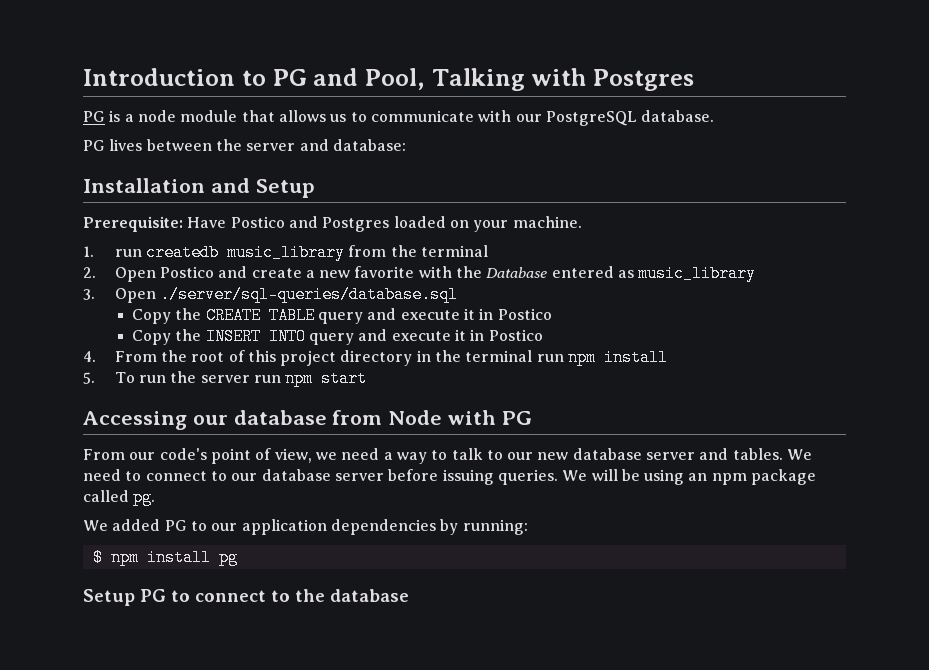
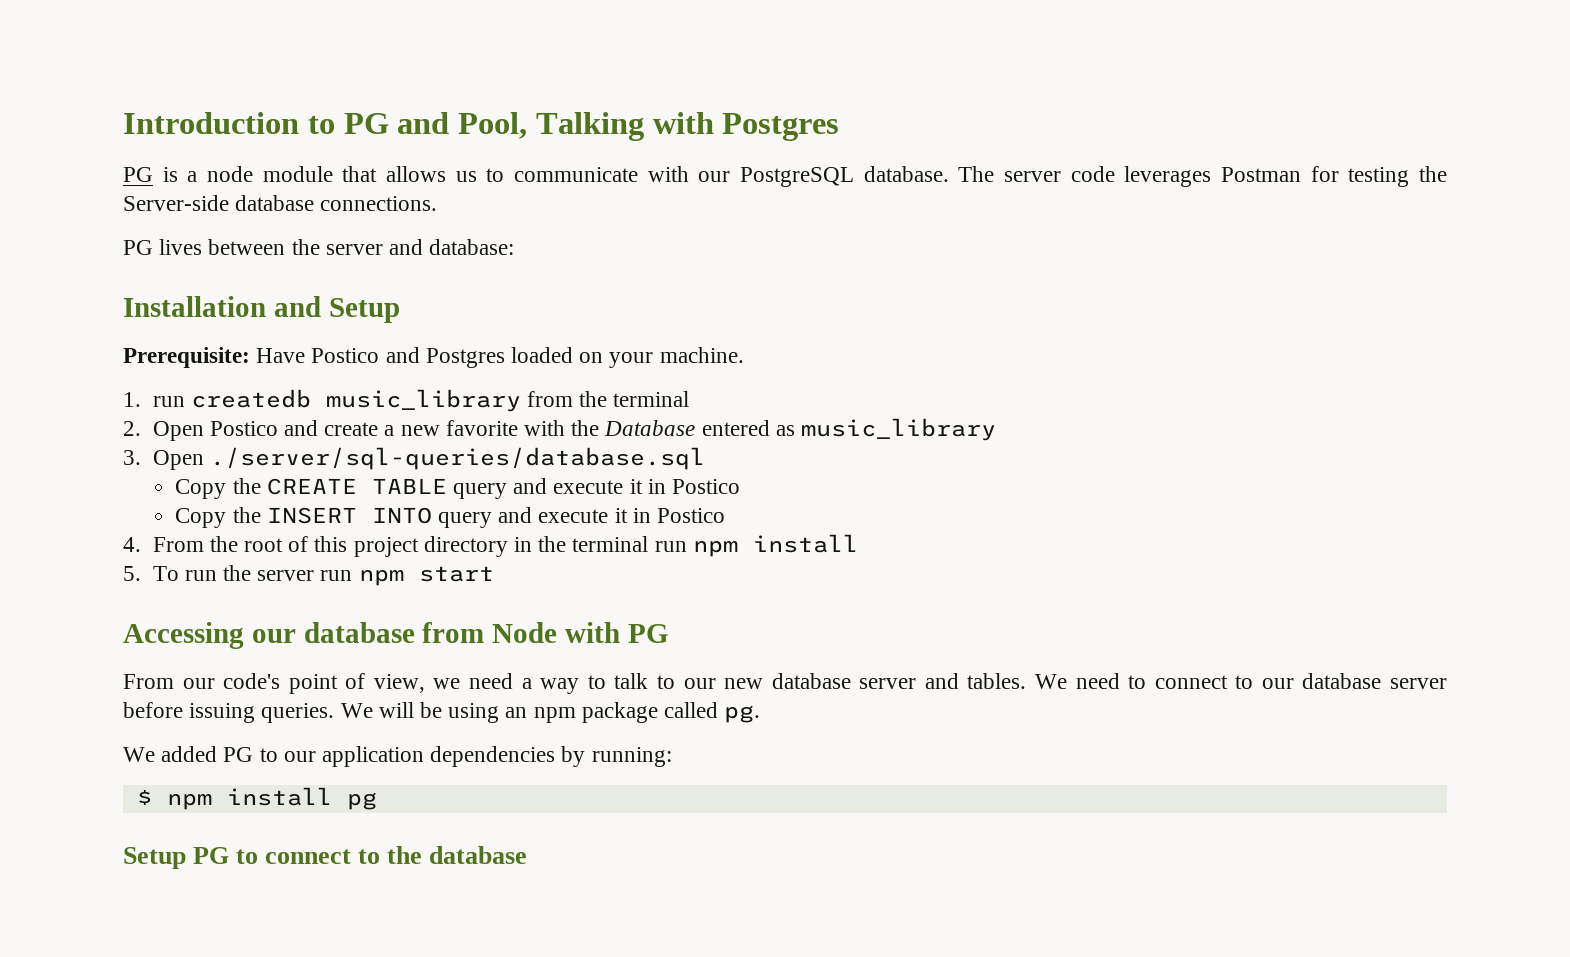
(715, 116) none -> [958,166,1447,187] [123,195,438,211] The server code leverages Postman for testing the Server-side database connections.

